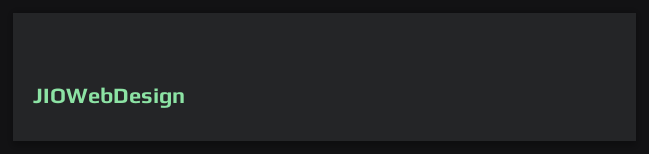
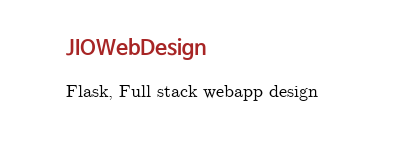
(185, 97) none -> [66,85,318,101] // Flask, Full stack webapp design

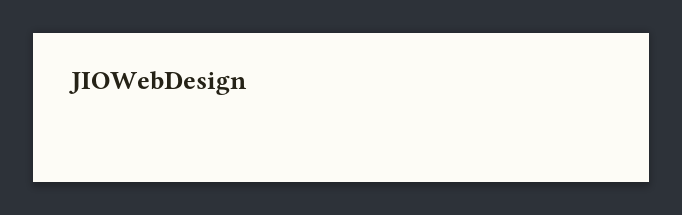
[66,85,318,101] // Flask, Full stack webapp design -> (247, 83) none

